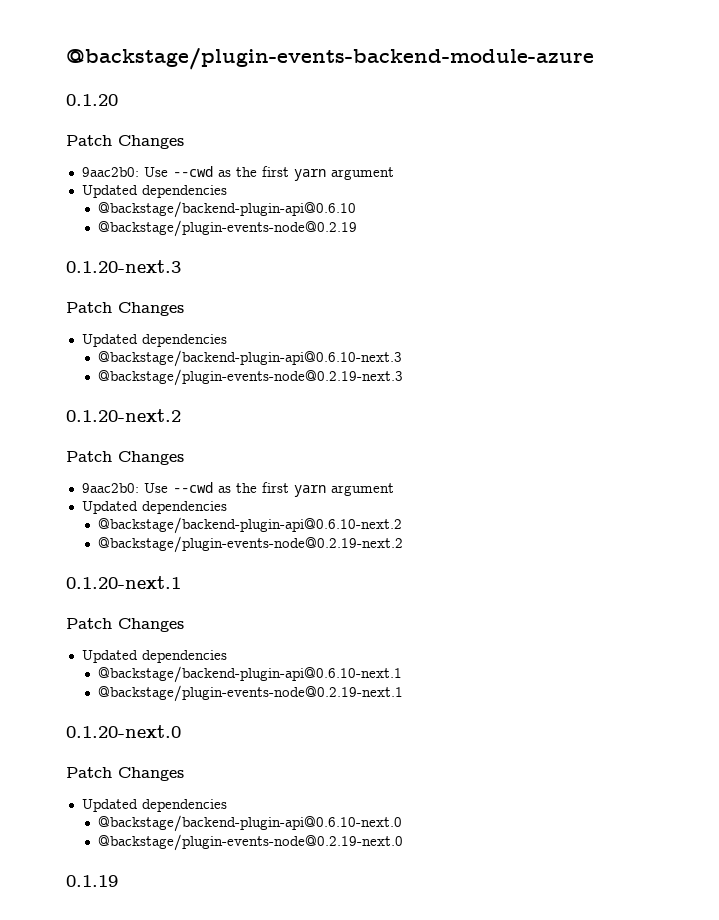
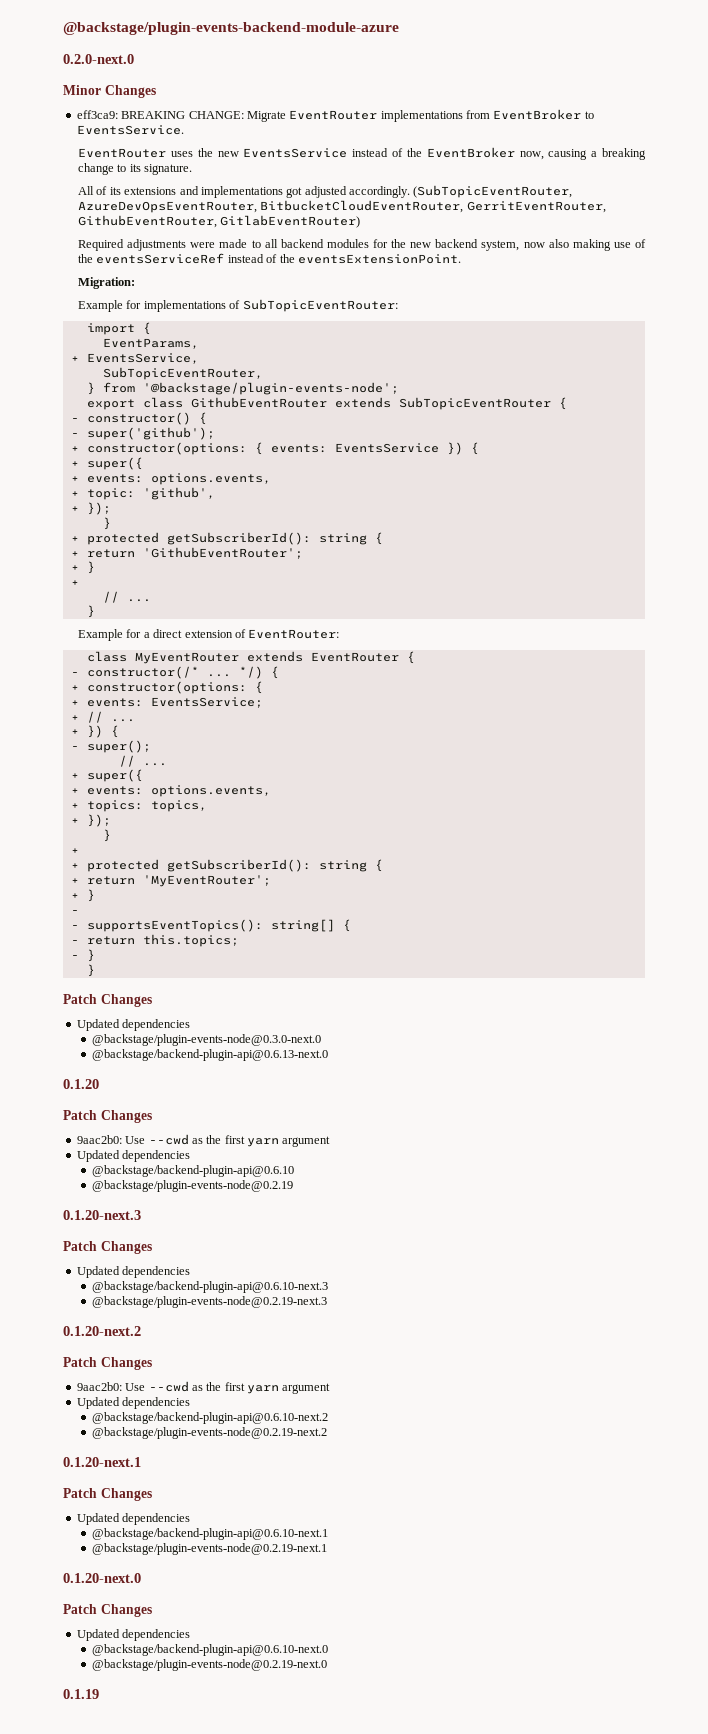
(594, 59) none -> [63,54,134,64] [63,85,156,98] [76,109,594,122] [76,125,184,135] [78,147,646,160] [78,163,193,175] [78,185,573,198] [78,200,606,213] [78,215,361,228] [78,239,647,251] [78,253,461,264] [78,277,136,289] [78,299,398,312] [86,322,151,335] [102,338,199,349] [70,353,199,364] [102,367,263,380] [86,382,399,395] [86,397,567,410] [70,412,207,425] [70,427,215,440] [70,442,479,455] [70,457,143,470] [70,473,271,485] [70,487,215,500] [70,502,111,515] [102,517,111,530] [70,532,383,545] [70,547,303,559] [70,561,95,574] [70,580,79,586] [102,591,151,603] [86,605,95,618] [78,629,340,641] [86,651,415,664] [70,666,279,679] [70,681,263,694] [70,697,263,708] [70,711,135,723] [70,725,119,738] [70,740,151,753] [118,755,167,767] [70,769,143,782] [70,785,271,797] [70,800,207,812] [70,814,111,827] [102,829,111,842] [70,848,79,854] [70,859,383,872] [70,875,271,887] [70,889,95,902] [70,910,79,914] [70,919,351,932] [70,934,239,947] [70,949,95,962] [86,964,95,977] [63,994,152,1007] [76,1019,191,1031] [91,1034,321,1046] [91,1049,328,1061] // 0.2.0-next.0 // Minor Changes // eff3ca9: BREAKING CHANGE: Migrate EventRouter implementations from EventBroker to EventsService. // EventRouter uses the new EventsService instead of the EventBroker now, causing a breaking change to its signature. // All of its extensions and implementations got adjusted accordingly. (SubTopicEventRouter, AzureDevOpsEventRouter, BitbucketCloudEventRouter, GerritEventRouter, GithubEventRouter, GitlabEventRouter) // Required adjustments were made to all backend modules for the new backend system, now also making use of the eventsServiceRef instead of the eventsExtensionPoint. // Migration: // Example for implementations of SubTopicEventRouter: // import { // EventParams, // + EventsService, // SubTopicEventRouter, // } from '@backstage/plugin-events-node'; // export class GithubEventRouter extends SubTopicEventRouter { // - constructor() { // - super('github'); // + constructor(options: { events: EventsService }) { // + super({ // + events: options.events, // + topic: 'github', // + }); // } // + protected getSubscriberId(): string { // + return 'GithubEventRouter'; // + } // + // // ... // } // Example for a direct extension of EventRouter: // class MyEventRouter extends EventRouter { // - constructor(/* ... */) { // + constructor(options: { // + events: EventsService; // + // ... // + }) { // - super(); // // ... // + super({ // + events: options.events, // + topics: topics, // + }); // } // + // + protected getSubscriberId(): string { // + return 'MyEventRouter'; // + } // - // - supportsEventTopics(): string[] { // - return this.topics; // - } // } // Patch Changes // Updated dependencies // @backstage/plugin-events-node@0.3.0-next.0 // @backstage/backend-plugin-api@0.6.13-next.0

